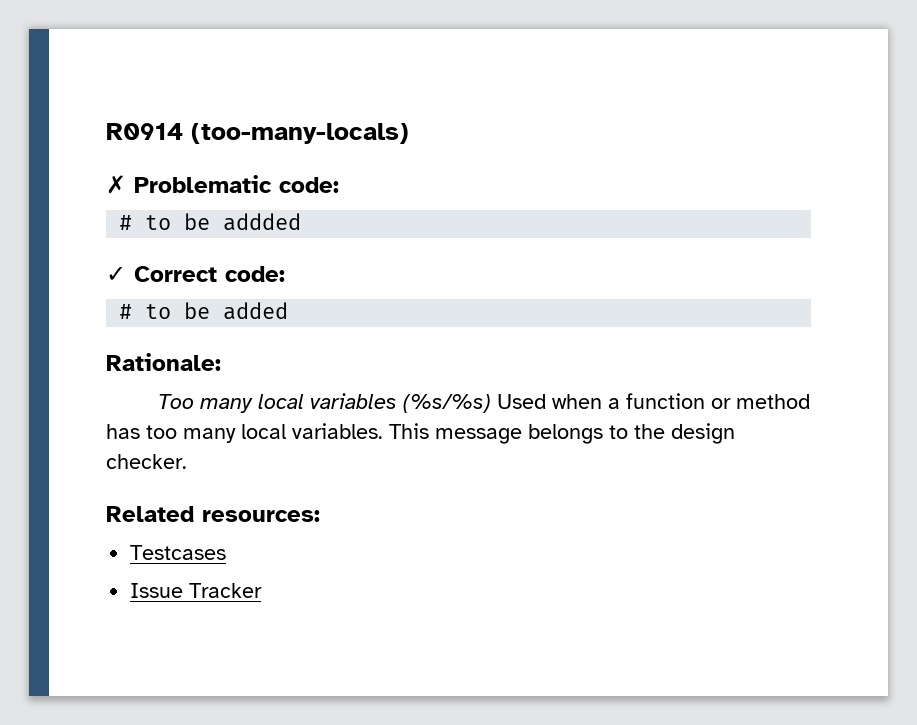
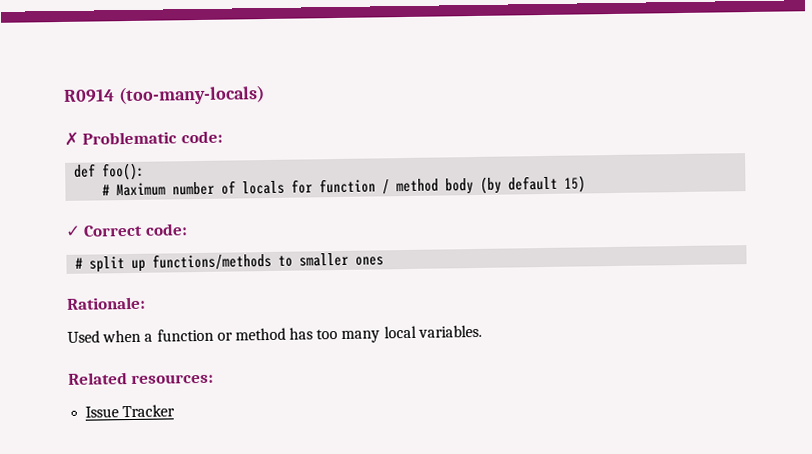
[119,213,302,231] [106,266,285,282] [119,302,289,320] [106,353,221,371] [157,393,491,413] // # to be addded // ✓ Correct code: // # to be added // Rationale: // Too many local variables (%s/%s) -> [74,162,146,181] [102,175,587,197] [65,223,188,237] [75,252,385,273] [66,296,146,310] // def foo(): // # Maximum number of locals for function / method body (by default 15) // ✓ Correct code: // # split up functions/methods to smaller ones // Rationale: //
[389,423,735,444] [106,454,187,469] This message belongs to the design checker. -> (482, 331) none
[130,545,227,560] // Testcases -> (215, 378) none

